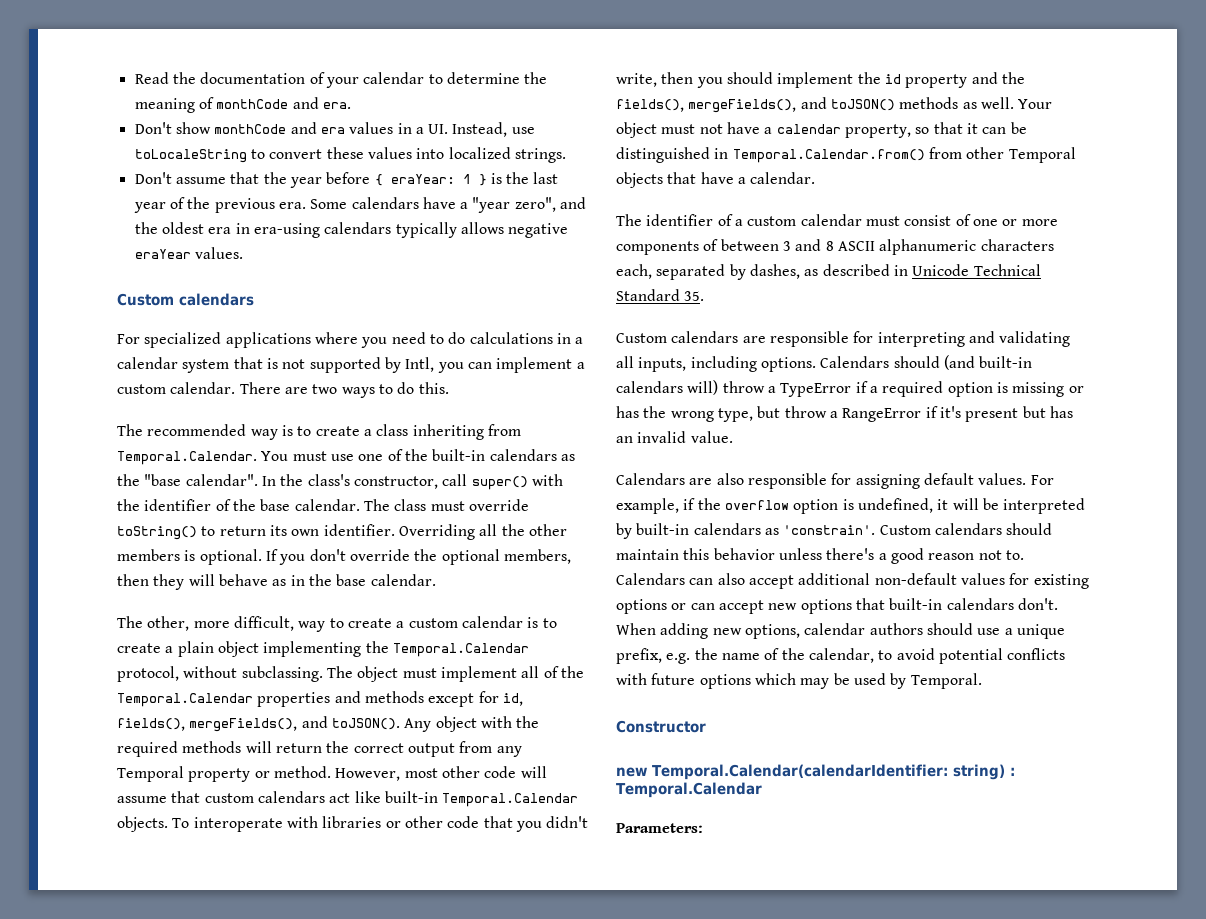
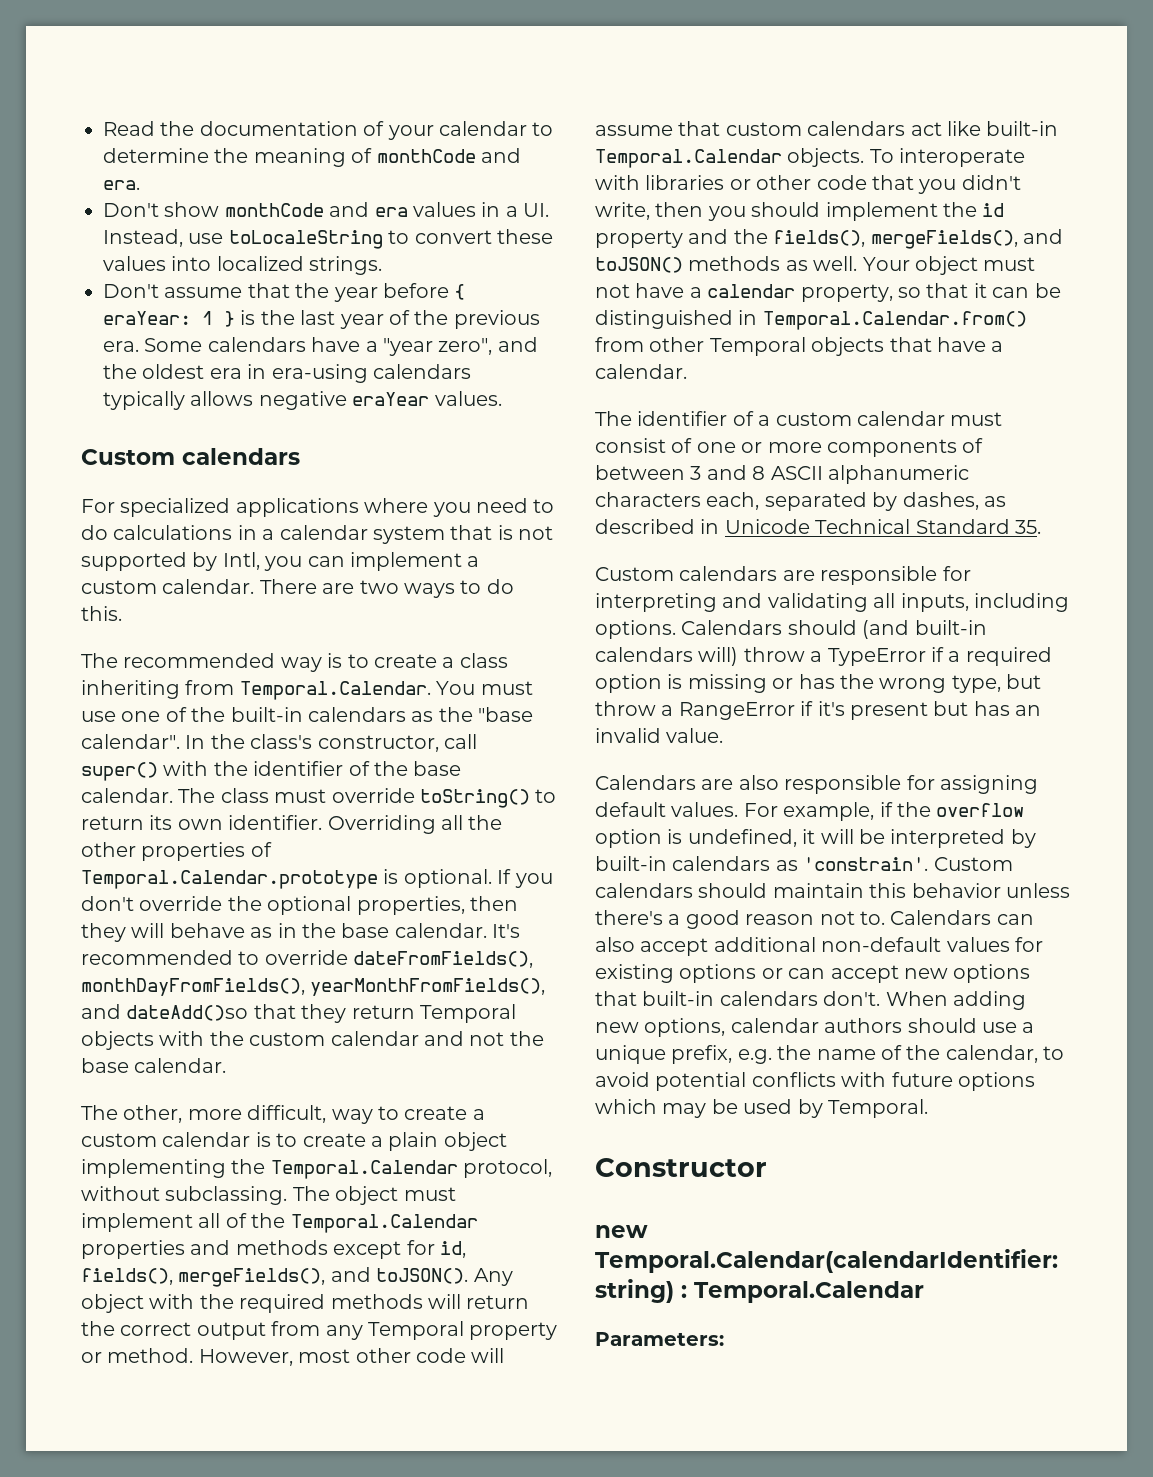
[117,549,180,561] members -> [141,842,272,861] [81,870,378,889] properties of Temporal.Calendar.prototype
[503,549,571,564] members, -> [356,896,465,915] properties,
(436, 580) none -> [492,924,521,938] [81,950,534,968] [81,978,546,996] [81,1004,516,1023] [81,1031,544,1050] [81,1058,227,1073] It's recommended to override dateFromFields(), monthDayFromFields(), yearMonthFromFields(), and dateAdd()so that they return Temporal objects with the custom calendar and not the base calendar.

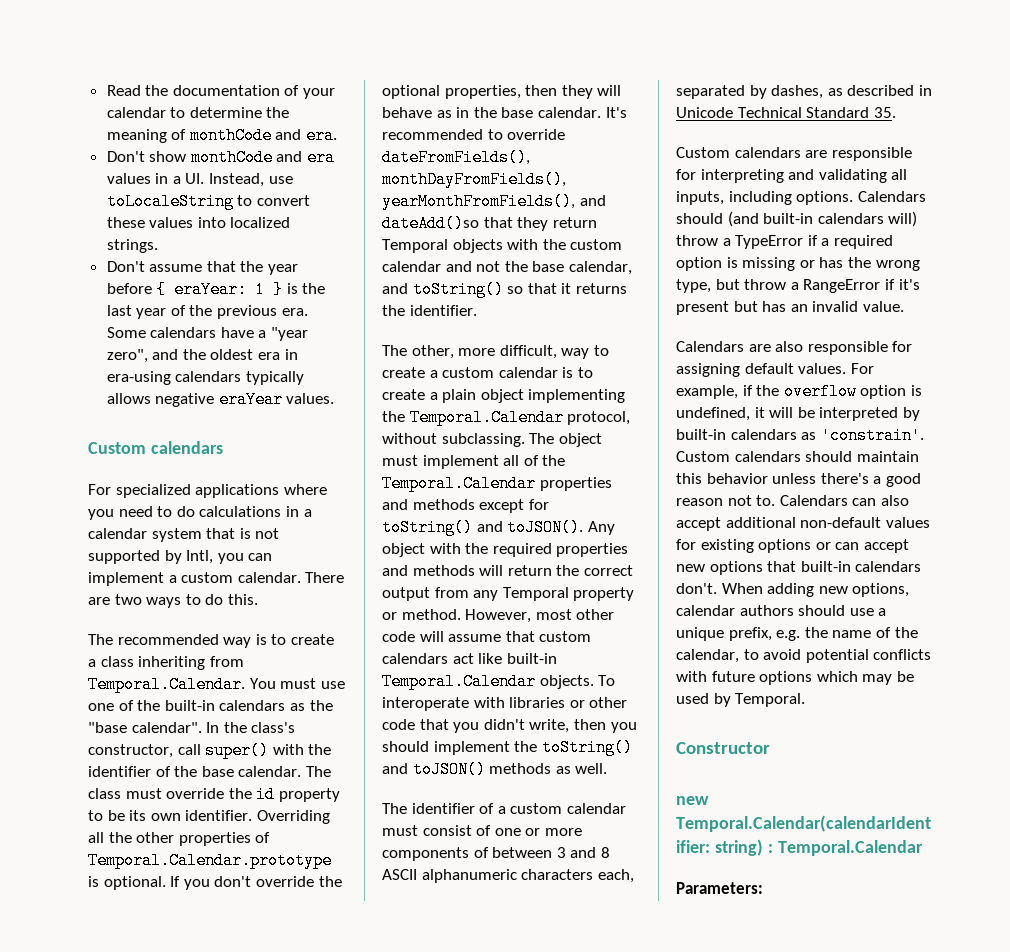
[420,789,557,808] [81,816,144,830] toString() to return -> [228,786,340,803] [88,810,125,821] the id property to be
[134,1058,227,1073] calendar. -> [568,261,632,275] [382,281,627,298] [382,305,477,316] calendar, and toString() so that it returns the identifier.
[440,1241,466,1258] [81,1268,326,1287] id, fields(), mergeFields(), -> [382,519,473,536] toString()
(326, 1303) none -> [556,543,629,557] [382,565,408,576] properties and
[982,203,1005,217] [595,229,1018,249] id property and the fields(), mergeFields(), -> [541,739,633,756] toString()
[862,256,1036,275] [595,283,1061,302] [595,310,1027,330] [595,337,1004,356] [595,364,687,379] Your object must not have a calendar property, so that it can be distinguished in Temporal.Calendar.from() from other Temporal objects that have a calendar. -> (608, 768) none

